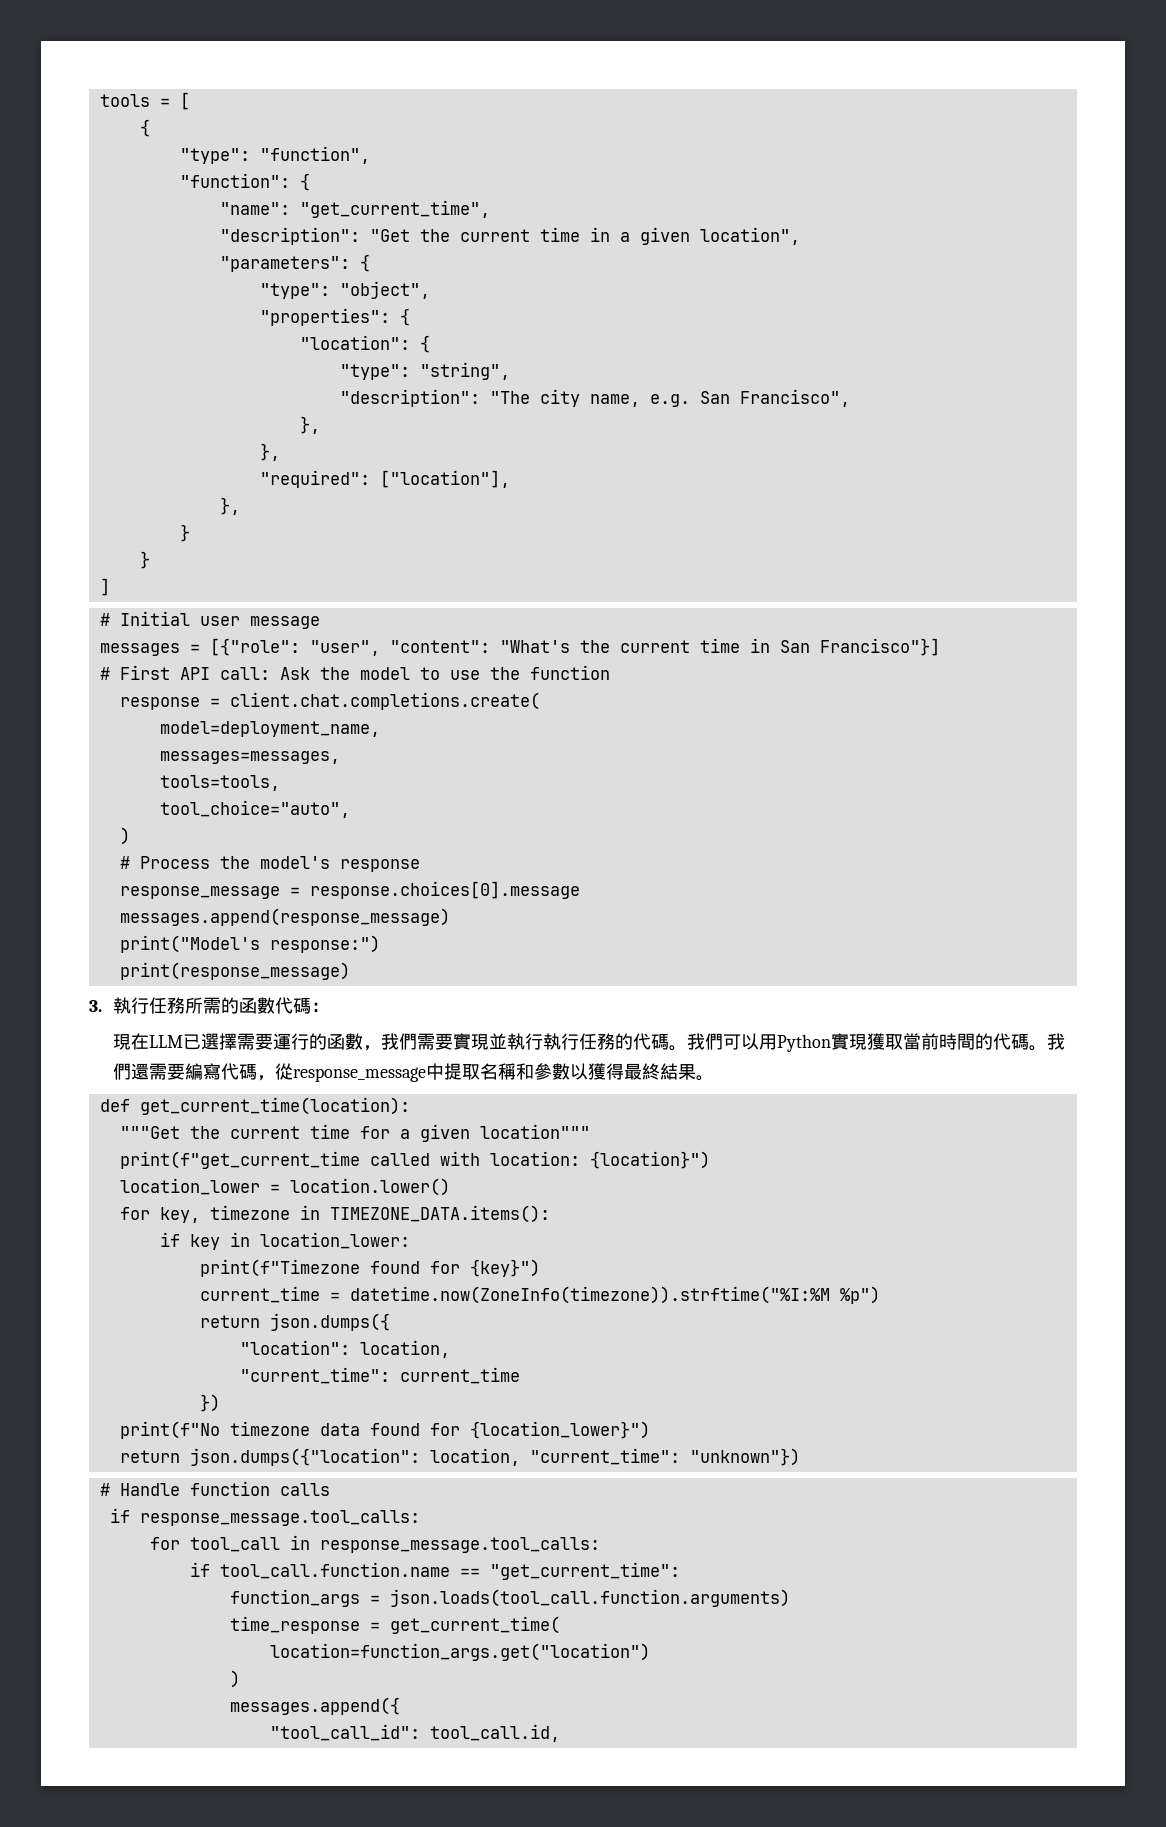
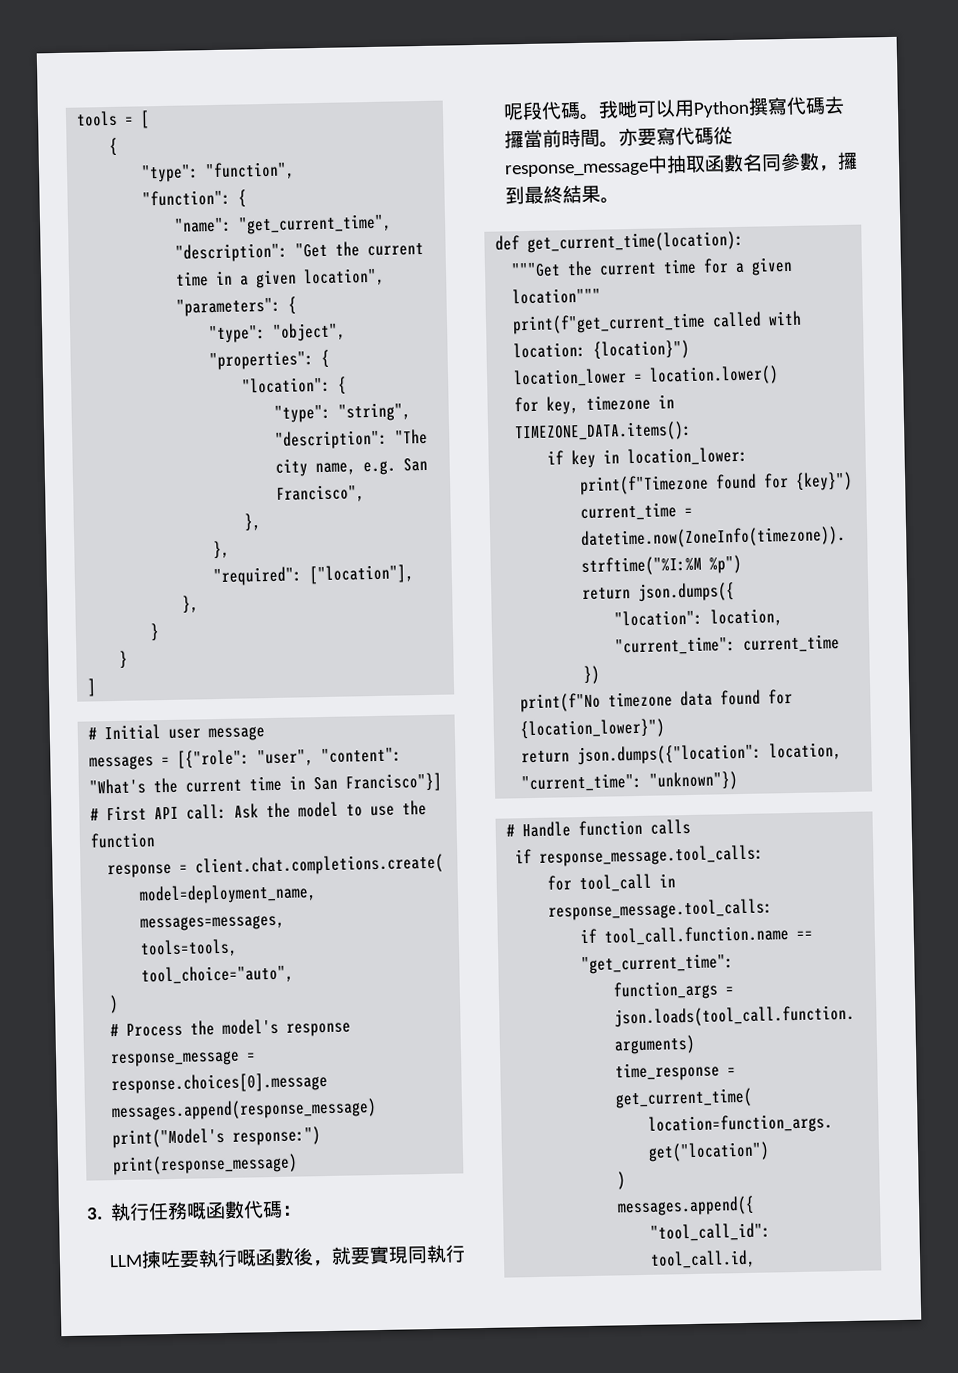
[185,997,240,1014] 所需的 -> [186,1202,208,1220] 嘅
[113,1033,724,1051] 現在LLM已選擇需要運行的函數，我們需要實現並執行執行任務的代碼。我們 -> [108,1244,466,1269] [502,99,638,121] LLM揀咗要執行嘅函數後，就要實現同執行呢段代碼。我哋
[831,1033,1066,1051] [113,1063,625,1082] 實現獲取當前時間的代碼。我們還需要編寫代碼，從response_message中提取名稱和參數以獲得 -> [747,95,845,116] [503,126,733,149] [504,151,858,178] [504,186,525,205] 撰寫代碼去攞當前時間。亦要寫代碼從response_message中抽取函數名同參數，攞到

